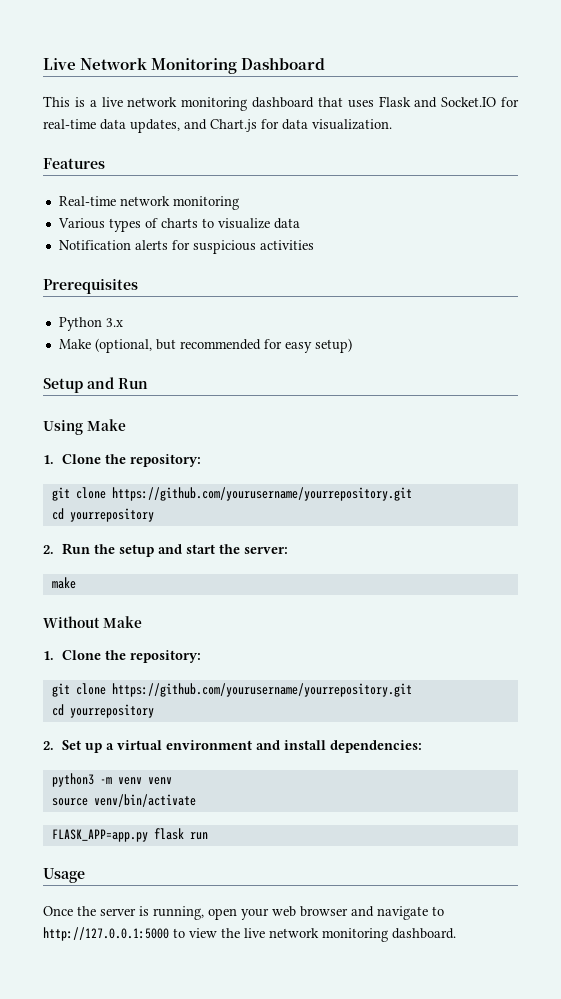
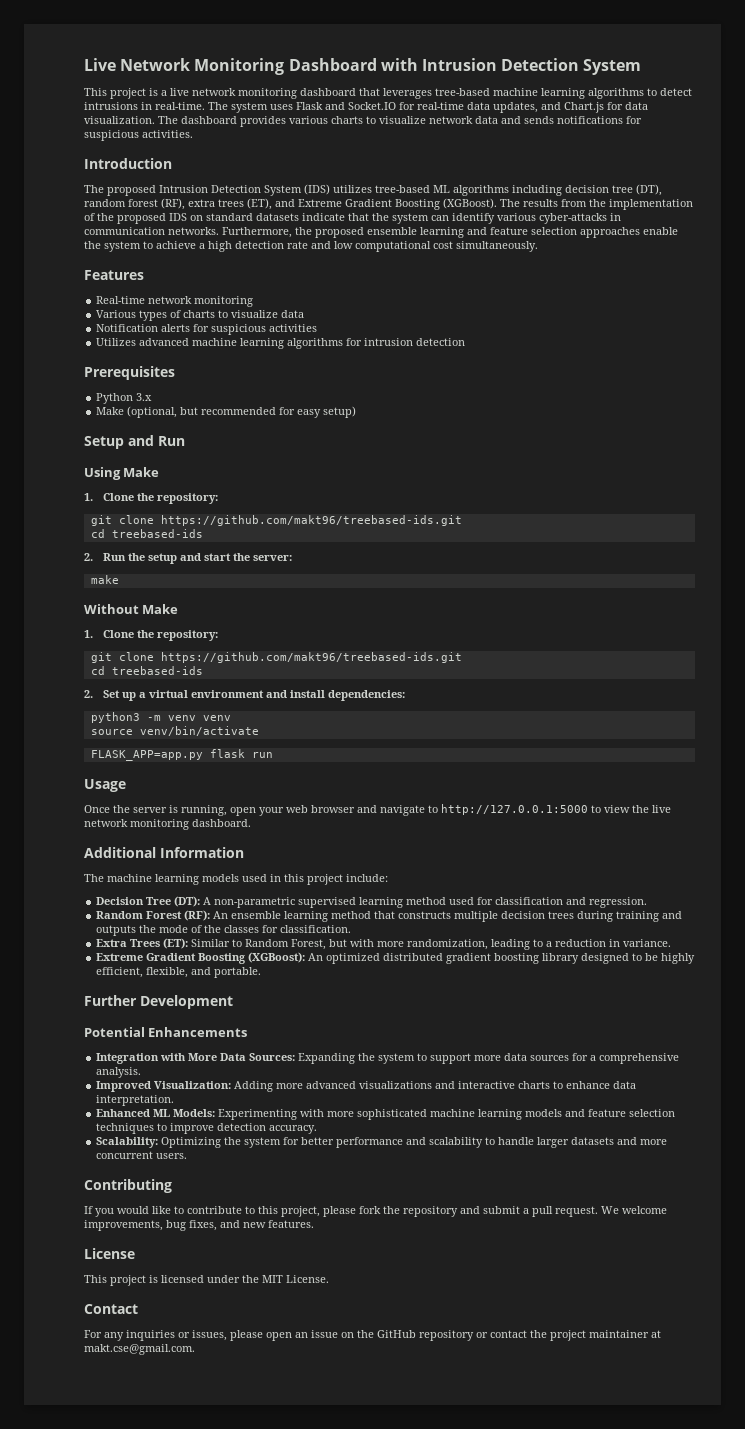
[43,96,70,107] // This -> [380,58,642,75] [84,88,146,99] with Intrusion Detection System // This project
(343, 102) none -> [383,88,692,99] [84,102,268,113] leverages tree-based machine learning algorithms to detect intrusions in real-time. The system
(392, 124) none -> [158,116,642,127] [84,130,193,141] [84,158,172,169] [84,184,662,196] [84,198,693,210] [84,213,621,224] [84,227,678,238] [84,241,538,252] The dashboard provides various charts to visualize network data and sends notifications for suspicious activities. // Introduction // The proposed Intrusion Detection System (IDS) utilizes tree-based ML algorithms including decision tree (DT), random forest (RF), extra trees (ET), and Extreme Gradient Boosting (XGBoost). The results from the implementation of the proposed IDS on standard datasets indicate that the system can identify various cyber-attacks in communication networks. Furthermore, the proposed ensemble learning and feature selection approaches enable the system to achieve a high detection rate and low computational cost simultaneously.
(314, 245) none -> [96,338,466,349] // Utilizes advanced machine learning algorithms for intrusion detection
[111,487,412,501] [51,508,154,522] https://github.com/yourusername/yourrepository.git // cd yourrepository -> [160,515,462,526] [90,529,203,538] https://github.com/makt96/treebased-ids.git // cd treebased-ids
[111,683,412,697] [51,704,154,718] https://github.com/yourusername/yourrepository.git // cd yourrepository -> [160,652,462,663] [90,666,203,675] https://github.com/makt96/treebased-ids.git // cd treebased-ids
(456, 933) none -> [84,847,244,858] [84,874,388,885] [96,896,648,908] [96,910,683,922] [96,925,352,936] [96,938,672,950] [96,952,696,964] [96,967,262,978] [84,995,233,1009] [84,1027,248,1037] [96,1053,680,1064] [96,1067,142,1078] [96,1081,637,1092] [96,1095,175,1106] [96,1109,676,1120] [96,1123,318,1134] [96,1137,668,1148] [96,1151,188,1159] [84,1179,172,1193] [84,1206,667,1217] [84,1220,314,1231] [84,1248,135,1259] [84,1275,329,1286] [84,1304,138,1314] [84,1330,661,1341] [84,1344,195,1355] // Additional Information // The machine learning models used in this project include: // Decision Tree (DT): A non-parametric supervised learning method used for classification and regression. // Random Forest (RF): An ensemble learning method that constructs multiple decision trees during training and outputs the mode of the classes for classification. // Extra Trees (ET): Similar to Random Forest, but with more randomization, leading to a reduction in variance. // Extreme Gradient Boosting (XGBoost): An optimized distributed gradient boosting library designed to be highly efficient, flexible, and portable. // Further Development // Potential Enhancements // Integration with More Data Sources: Expanding the system to support more data sources for a comprehensive analysis. // Improved Visualization: Adding more advanced visualizations and interactive charts to enhance data interpretation. // Enhanced ML Models: Experimenting with more sophisticated machine learning models and feature selection techniques to improve detection accuracy. // Scalability: Optimizing the system for better performance and scalability to handle larger datasets and more concurrent users. // Contributing // If you would like to contribute to this project, please fork the repository and submit a pull request. We welcome improvements, bug fixes, and new features. // License // This project is licensed under the MIT License. // Contact // For any inquiries or issues, please open an issue on the GitHub repository or contact the project maintainer at makt.cse@gmail.com.

